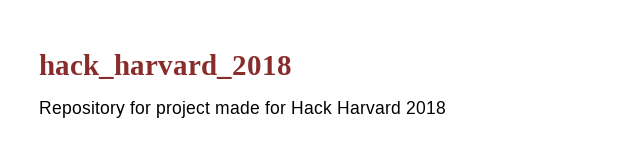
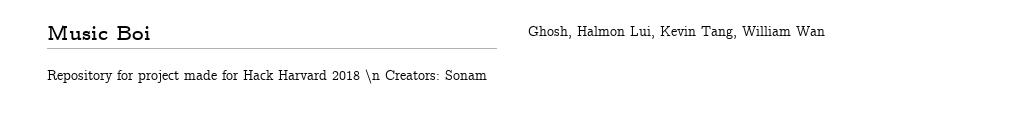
[39,54,292,79] hack_harvard_2018 -> [47,24,151,40] Music Boi
(446, 107) none -> [365,69,487,84] [528,26,825,39] \n Creators: Sonam Ghosh, Halmon Lui, Kevin Tang, William Wan

